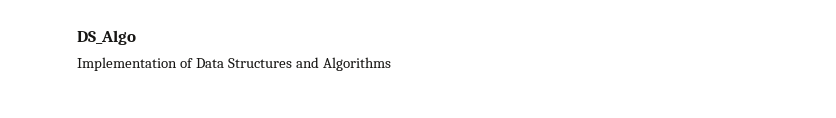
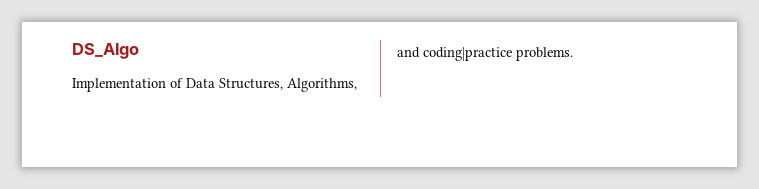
[227,57,391,71] Structures and Algorithms -> [219,78,357,92] [397,47,573,61] Structures, Algorithms, and coding|practice problems.

